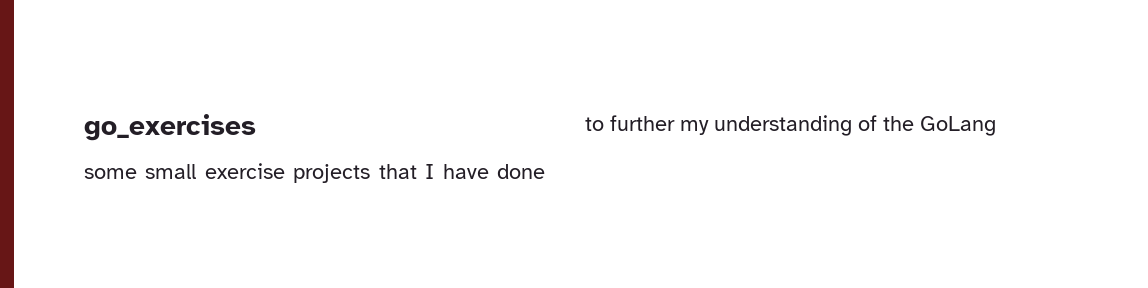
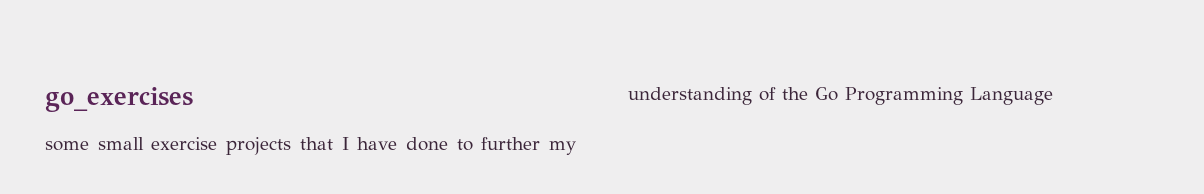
[920,116,996,136] GoLang -> [815,87,1053,105] Go Programming Language

